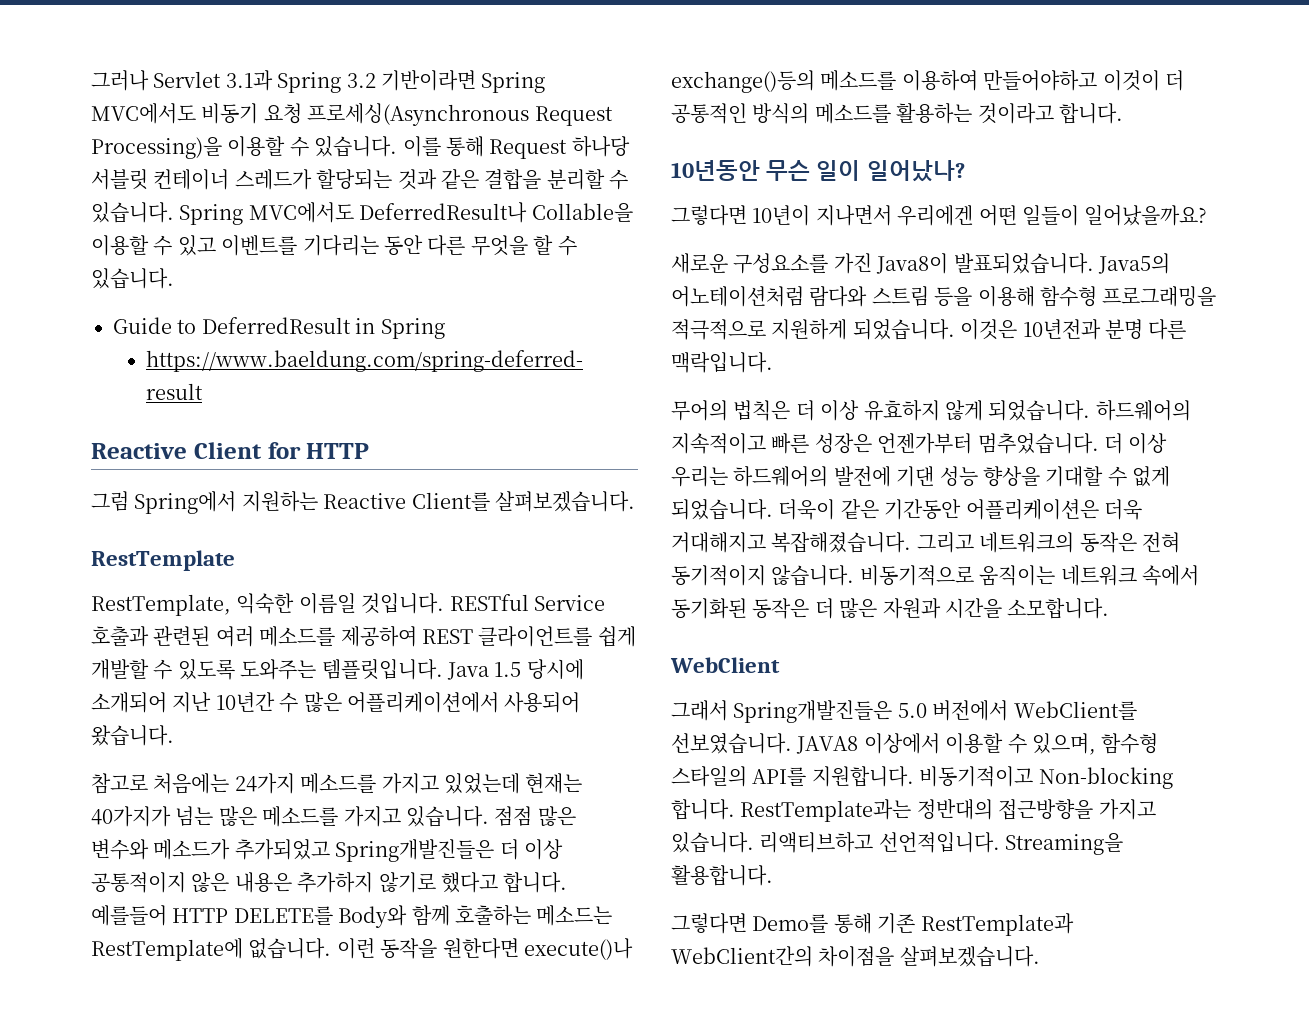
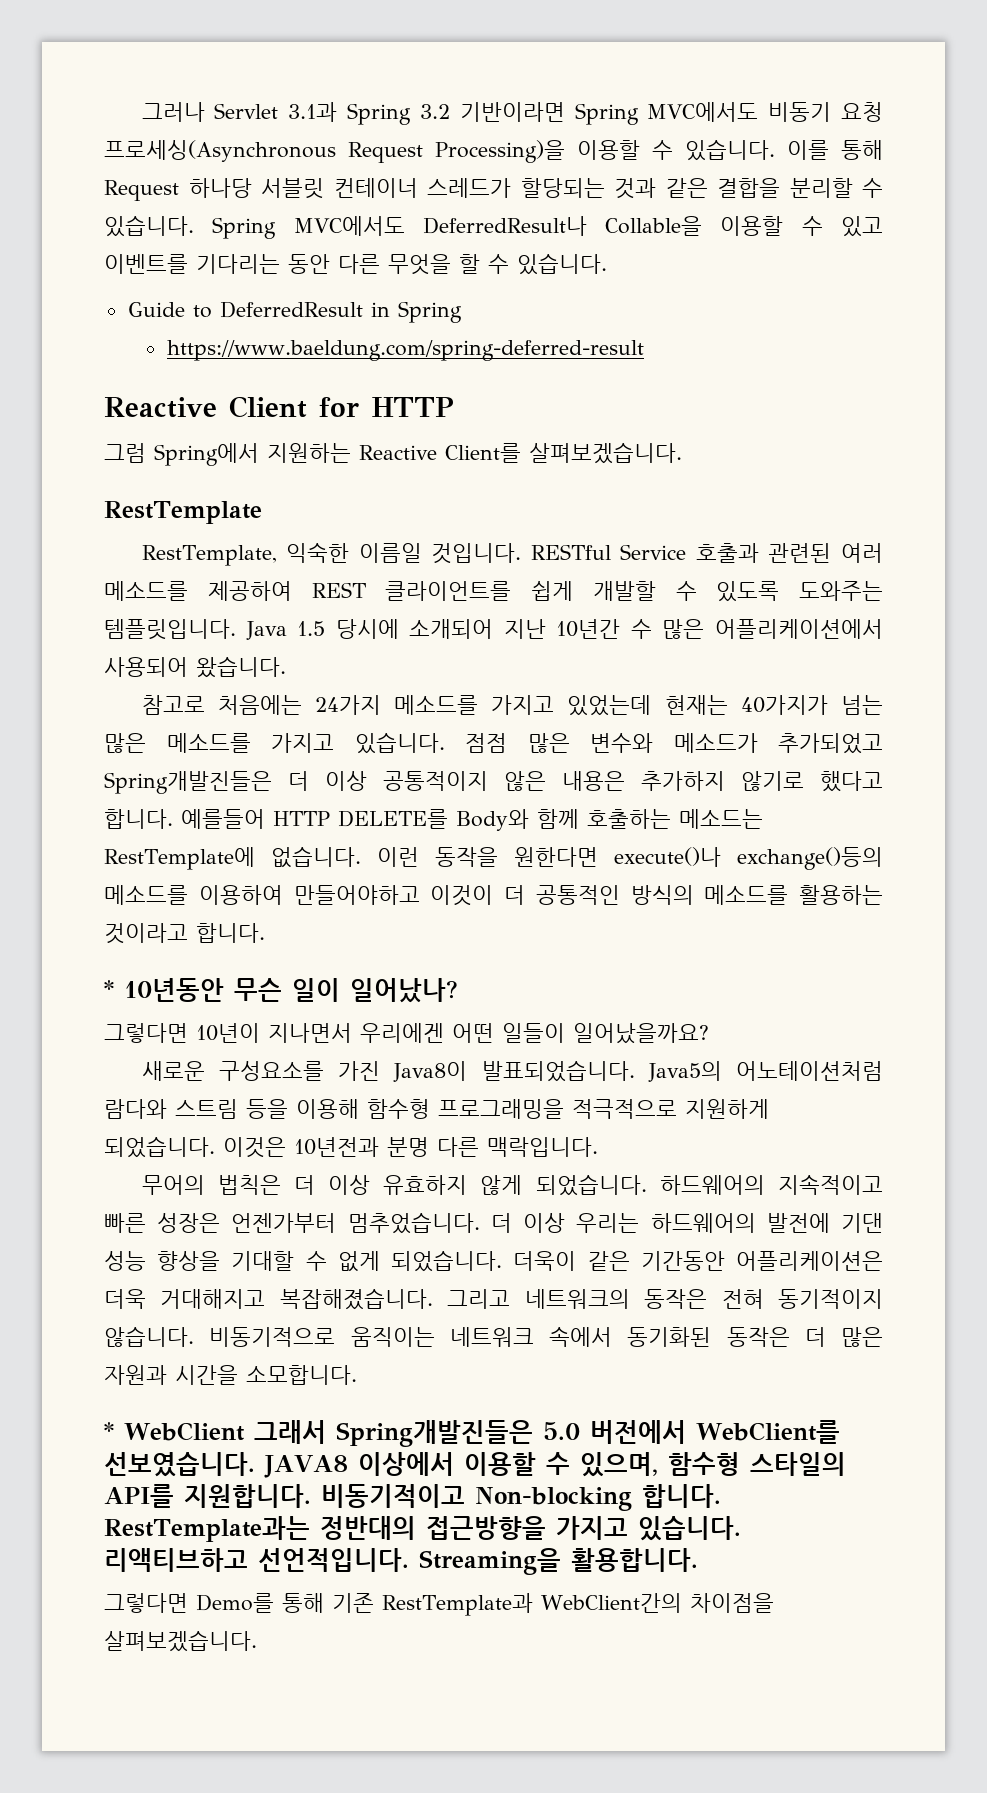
(1123, 113) none -> [104,980,114,998] *
(1110, 608) none -> [104,1422,114,1440] *
(780, 665) // -> (245, 1431) none

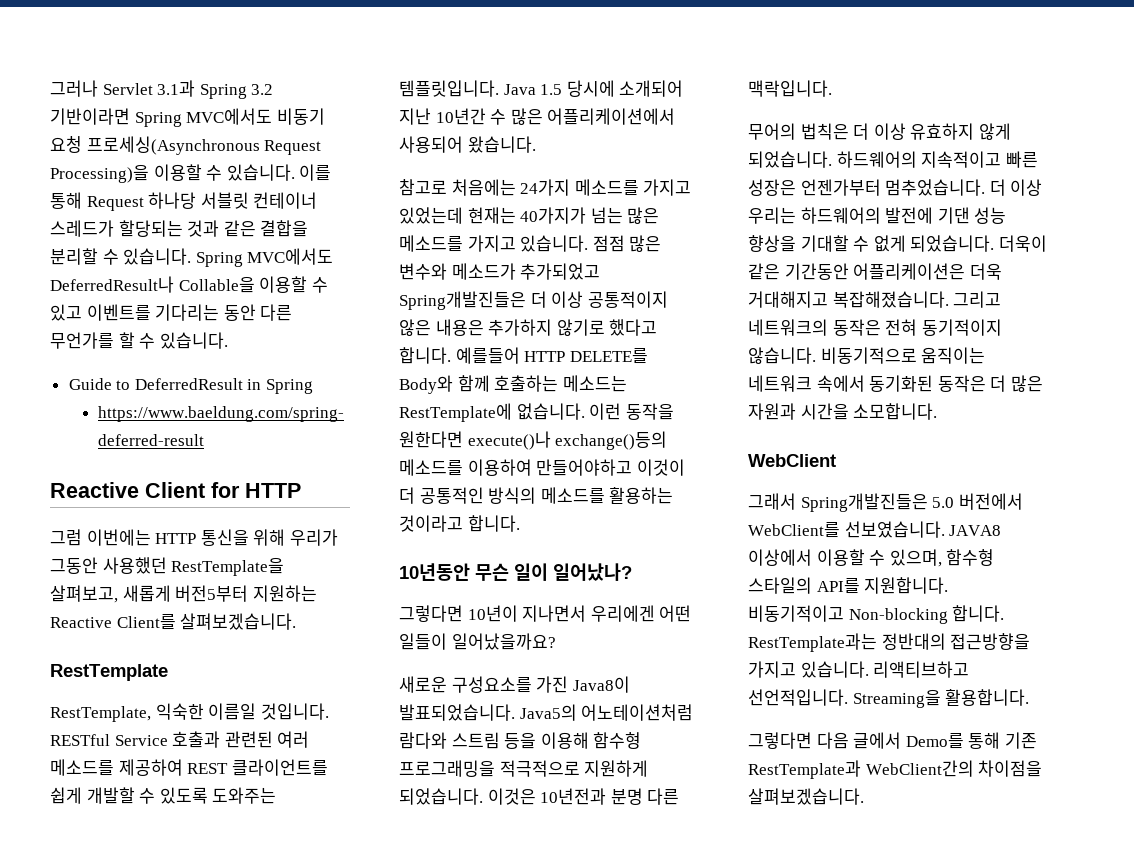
[388,254,451,275] 무엇을 -> [50,332,114,349] 무언가를
[154,443,259,466] Spring에서 -> [86,529,338,546] [50,557,285,576] [50,585,249,603] 이번에는 HTTP 통신을 위해 우리가 그동안 사용했던 RestTemplate을 살펴보고, 새롭게 버전5부터
[104,980,114,998] * -> (520, 523) none
[104,1422,114,1440] * -> (938, 411) none
(245, 1431) none -> (836, 460) //
(188, 1603) none -> [816,732,902,749] 다음 글에서

